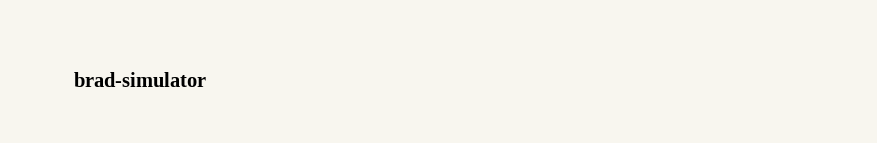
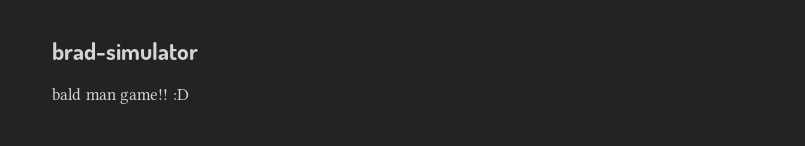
(206, 79) none -> [52,88,189,104] // bald man game!! :D

